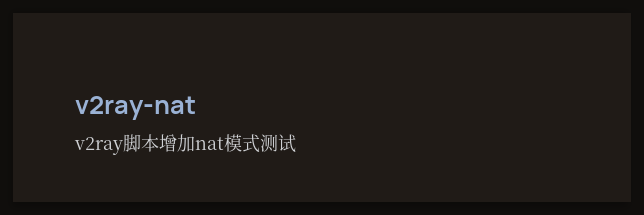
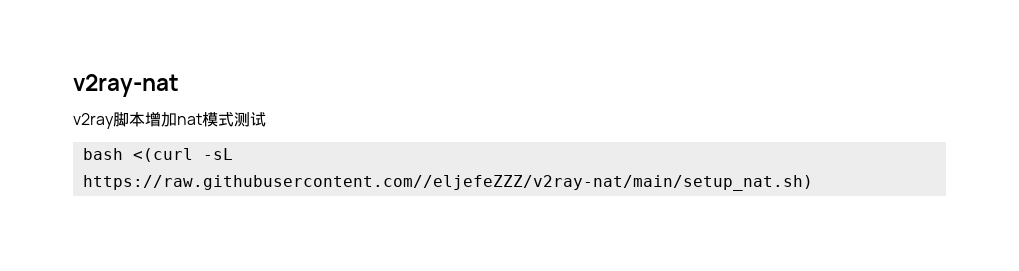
(296, 143) none -> [82,148,233,162] [82,175,813,191] // bash <(curl -sL https://raw.githubusercontent.com//eljefeZZZ/v2ray-nat/main/setup_nat.sh)

